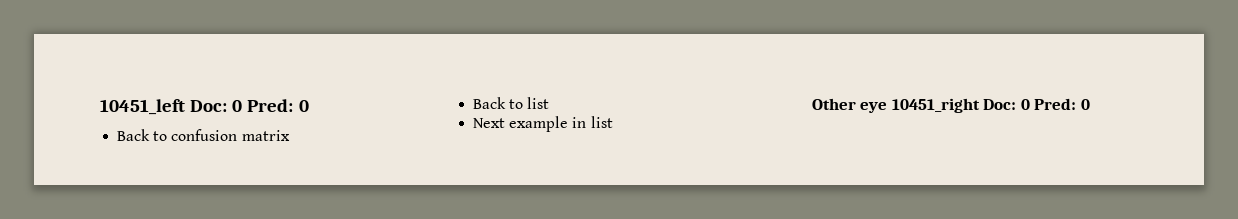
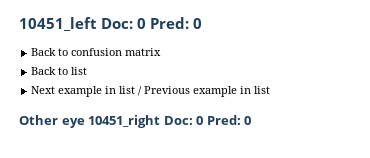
(613, 122) none -> [138,86,271,97] / Previous example in list

